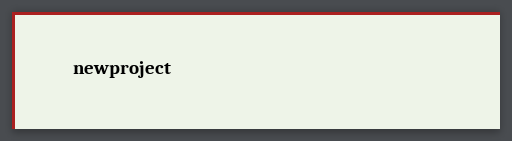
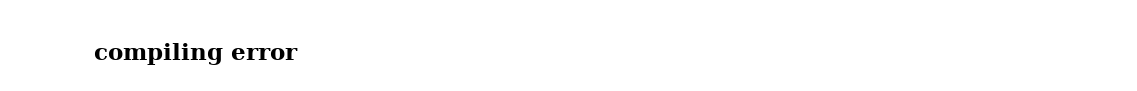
[73,61,171,78] newproject -> [94,43,298,65] compiling error

